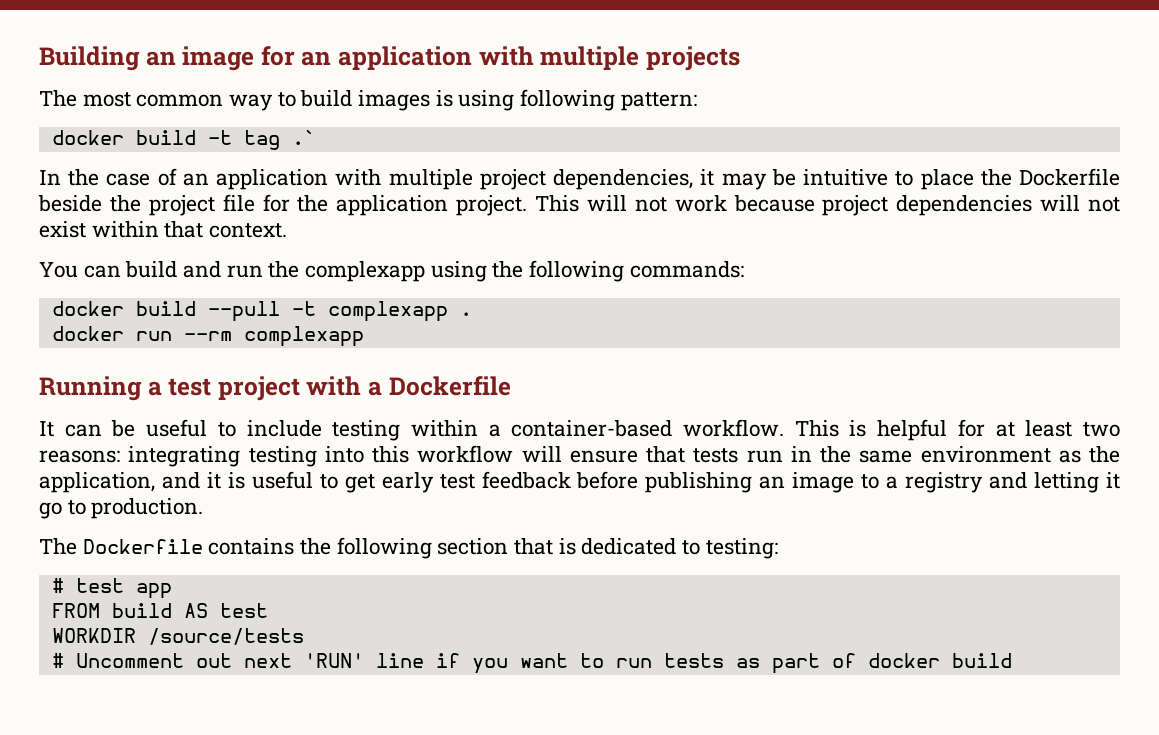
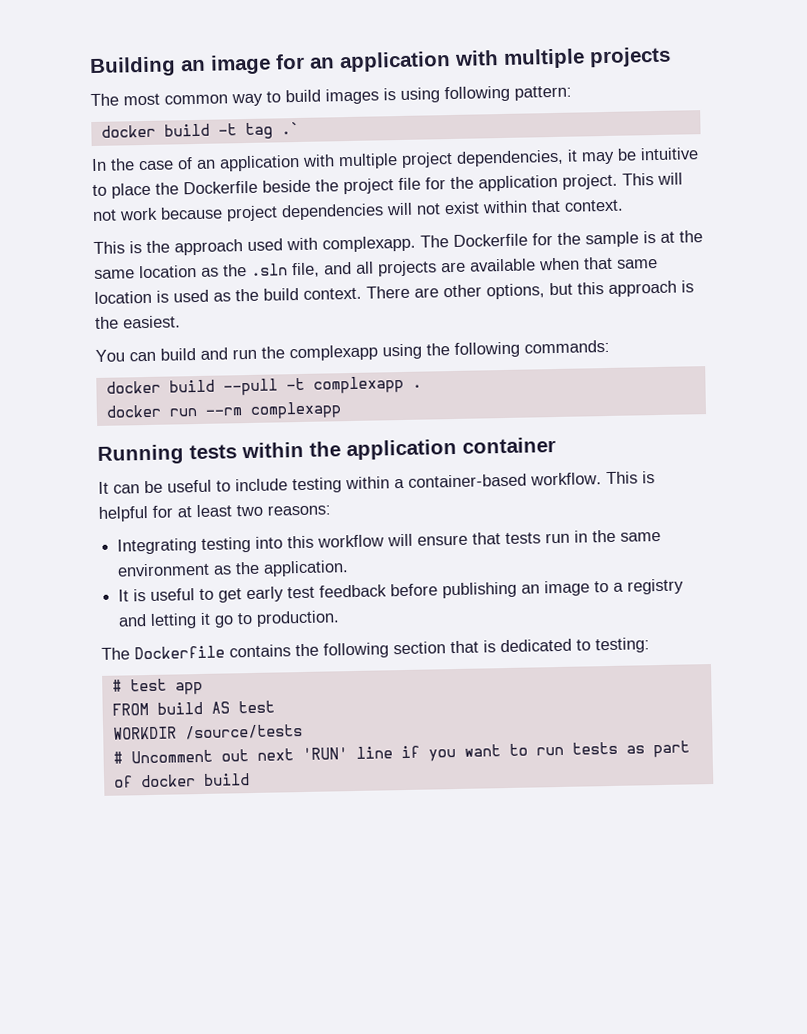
(288, 230) none -> [93,230,703,256] [94,256,658,279] [94,280,694,304] [95,315,181,329] // This is the approach used with complexapp. The Dockerfile for the sample is at the same location as the .sln file, and all projects are available when that same location is used as the build context. There are other options, but this approach is the easiest.
[147,376,511,401] a test project with a Dockerfile -> [189,437,556,461] tests within the application container
[128,446,241,467] integrating -> [117,538,198,555] // Integrating
[39,472,221,493] application, and it -> [263,560,350,577] [118,589,130,602] application. // It

